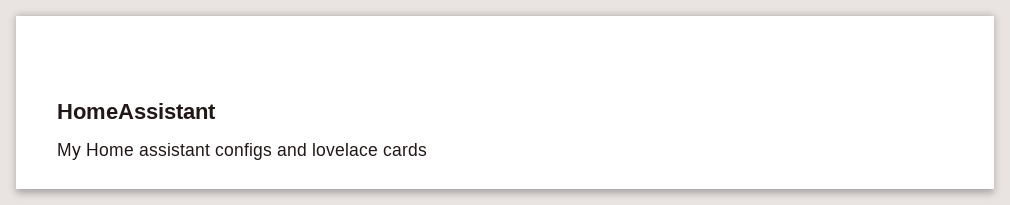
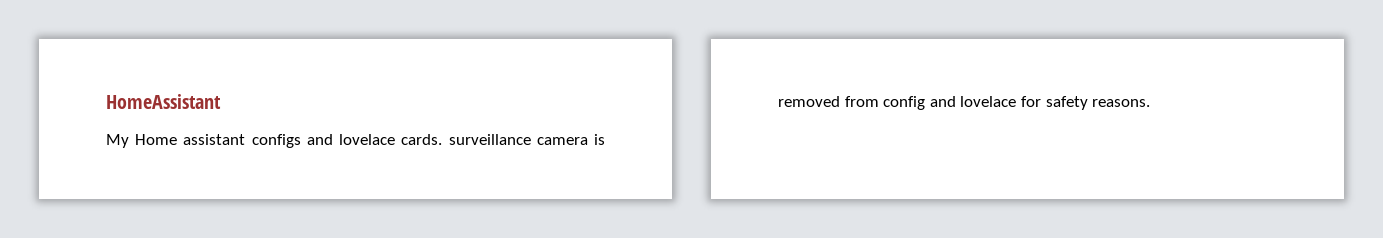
[383,143,427,156] cards -> [401,134,605,145] [778,96,1151,110] cards. surveillance camera is removed from config and lovelace for safety reasons.

